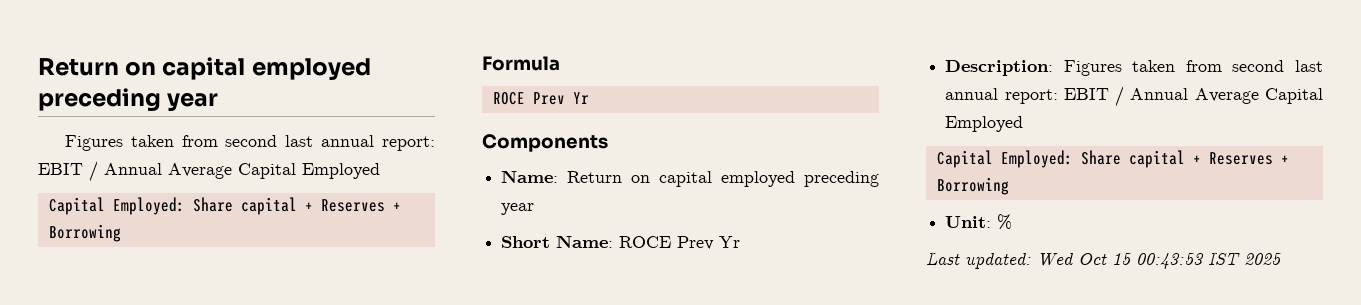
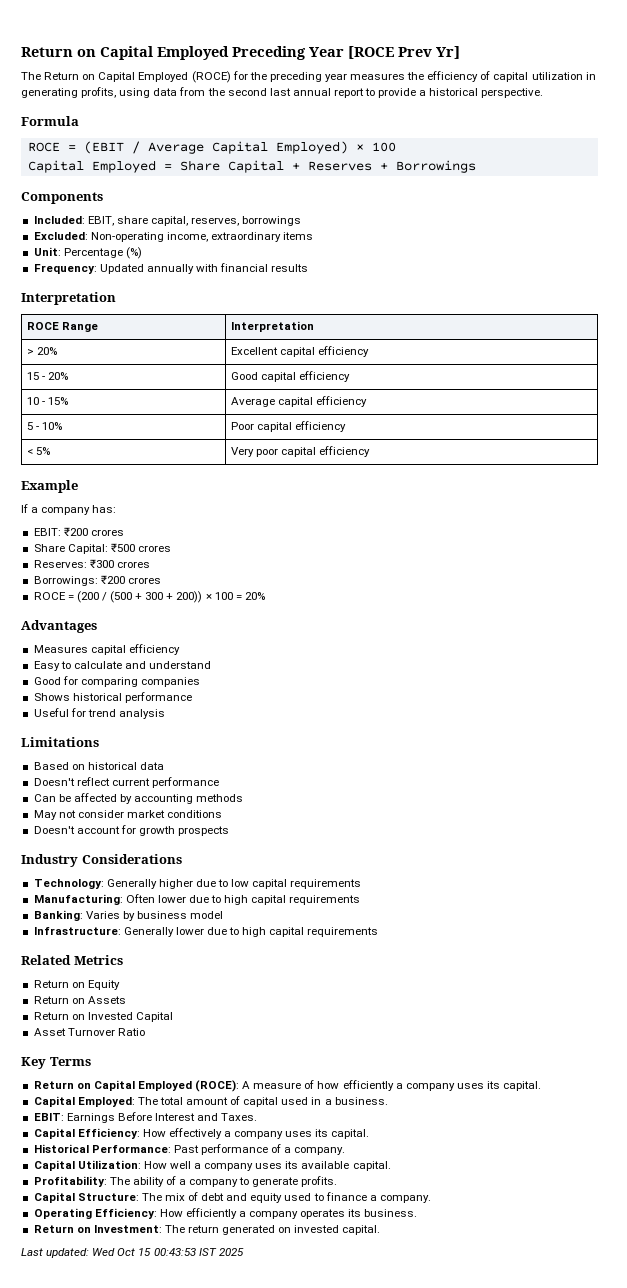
[38,57,371,80] [38,88,219,112] [64,135,435,151] [38,161,380,182] [48,197,401,215] [48,224,121,242] [482,56,560,71] [492,92,589,105] [482,134,608,152] [501,170,879,187] [501,203,535,215] [501,235,741,250] [945,60,1323,76] [945,86,1323,107] [945,116,1024,132] [936,150,1289,168] [936,177,1009,195] [945,214,1013,230] Return on capital employed preceding year // Figures taken from second last annual report: EBIT / Annual Average Capital Employed // Capital Employed: Share capital + Reserves + Borrowing // Formula // ROCE Prev Yr // Components // Name: Return on capital employed preceding year // Short Name: ROCE Prev Yr // Description: Figures taken from second last annual report: EBIT / Annual Average Capital Employed // Capital Employed: Share capital + Reserves + Borrowing // Unit: % -> [21,46,460,60] [21,71,596,83] [21,87,544,98] [21,116,79,126] [27,141,396,154] [27,160,476,173] [21,192,103,204] [33,216,302,226] [33,232,314,242] [33,247,142,259] [33,263,309,274] [21,292,116,305] [26,322,98,332] [230,321,314,332] [26,347,57,355] [230,346,369,357] [26,372,68,380] [230,371,350,382] [26,397,68,405] [230,396,367,407] [26,422,62,430] [230,421,346,432] [26,447,50,455] [230,446,370,457] [21,480,78,493] [21,504,117,515] [33,527,124,536] [33,543,171,554] [33,559,150,568] [33,575,161,586] [33,591,265,603] [21,620,97,633] [33,644,180,655] [33,661,212,671] [33,676,200,687] [33,692,192,703] [33,708,165,719] [21,737,99,747] [33,762,164,770] [33,777,219,788] [33,793,244,804] [33,810,223,820] [33,825,230,836] [21,854,182,867] [33,879,362,889] [33,894,361,905] [33,910,224,921] [33,927,379,937] [21,955,123,965] [33,980,120,990] [33,996,126,1004] [33,1012,173,1022] [33,1028,145,1036] [21,1057,91,1069] [33,1080,542,1092] [33,1096,388,1107] [33,1112,258,1123] [33,1128,370,1139] [33,1144,346,1155] [33,1160,391,1171] [33,1176,338,1187] [33,1192,431,1203] [33,1208,418,1219] [33,1225,381,1235] Return on Capital Employed Preceding Year [ROCE Prev Yr] // The Return on Capital Employed (ROCE) for the preceding year measures the efficiency of capital utilization in generating profits, using data from the second last annual report to provide a historical perspective. // Formula // ROCE = (EBIT / Average Capital Employed) × 100 // Capital Employed = Share Capital + Reserves + Borrowings // Components // Included: EBIT, share capital, reserves, borrowings // Excluded: Non-operating income, extraordinary items // Unit: Percentage (%) // Frequency: Updated annually with financial results // Interpretation // ROCE Range | Interpretation // > 20% | Excellent capital efficiency // 15 - 20% | Good capital efficiency // 10 - 15% | Average capital efficiency // 5 - 10% | Poor capital efficiency // < 5% | Very poor capital efficiency // Example // If a company has: // EBIT: ₹200 crores // Share Capital: ₹500 crores // Reserves: ₹300 crores // Borrowings: ₹200 crores // ROCE = (200 / (500 + 300 + 200)) × 100 = 20% // Advantages // Measures capital efficiency // Easy to calculate and understand // Good for comparing companies // Shows historical performance // Useful for trend analysis // Limitations // Based on historical data // Doesn't reflect current performance // Can be affected by accounting methods // May not consider market conditions // Doesn't account for growth prospects // Industry Considerations // Technology: Generally higher due to low capital requirements // Manufacturing: Often lower due to high capital requirements // Banking: Varies by business model // Infrastructure: Generally lower due to high capital requirements // Related Metrics // Return on Equity // Return on Assets // Return on Invested Capital // Asset Turnover Ratio // Key Terms // Return on Capital Employed (ROCE): A measure of how efficiently a company uses its capital. // Capital Employed: The total amount of capital used in a business. // EBIT: Earnings Before Interest and Taxes. // Capital Efficiency: How effectively a company uses its capital. // Historical Performance: Past performance of a company. // Capital Utilization: How well a company uses its available capital. // Profitability: The ability of a company to generate profits. // Capital Structure: The mix of debt and equity used to finance a company. // Operating Efficiency: How efficiently a company operates its business. // Return on Investment: The return generated on invested capital.

